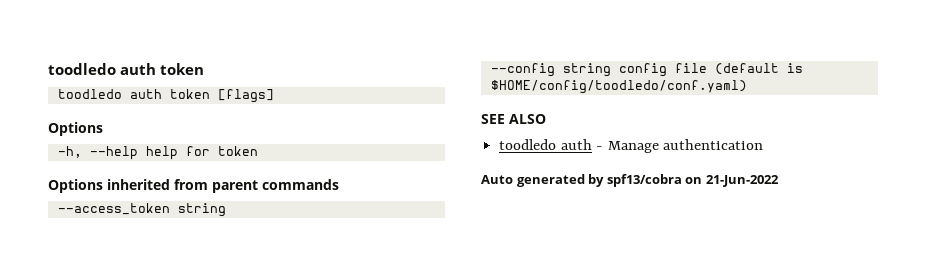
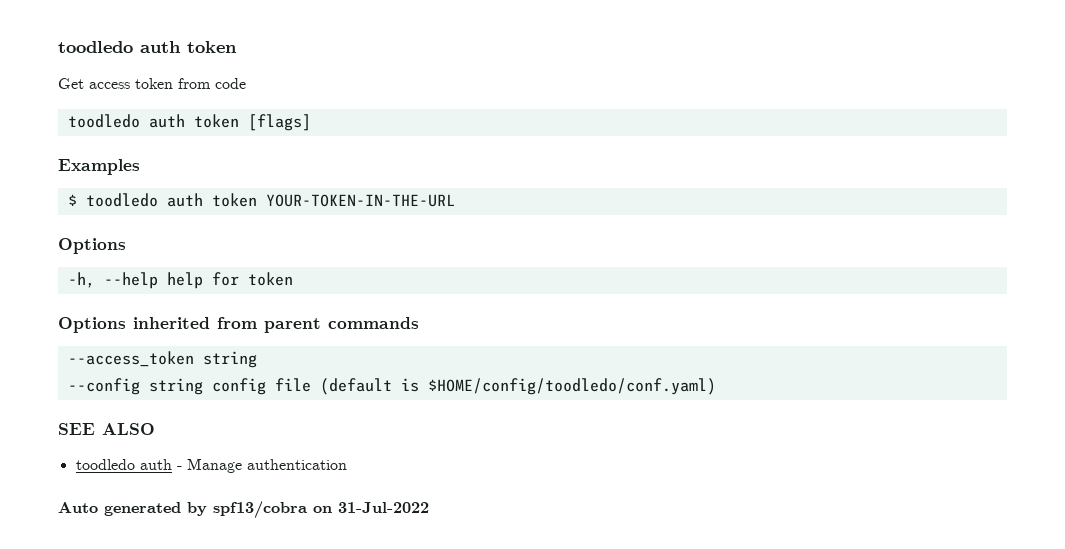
[48,63,204,75] toodledo auth token -> [58,41,237,53] [58,78,246,89] toodledo auth token // Get access token from code
(274, 96) none -> [58,159,140,175] [67,193,455,207] // Examples // $ toodledo auth token YOUR-TOKEN-IN-THE-URL
[705,175,779,187] 21-Jun-2022 -> [338,502,429,513] 31-Jul-2022

